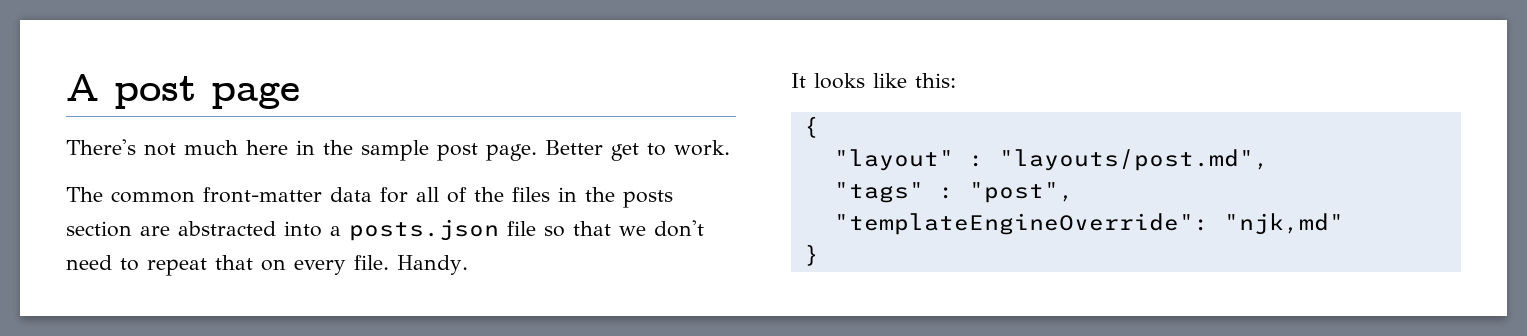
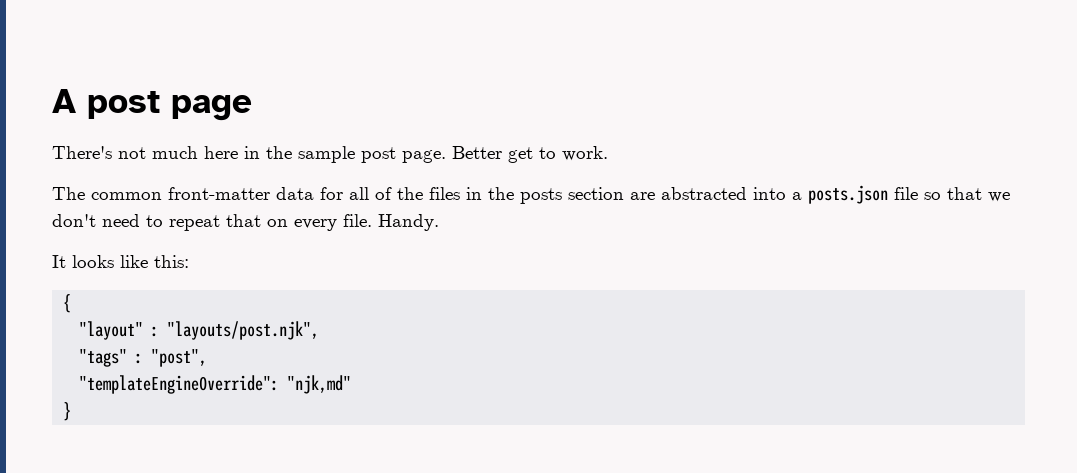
[998,149,1269,171] "layouts/post.md", -> [167,321,320,340] "layouts/post.njk",

